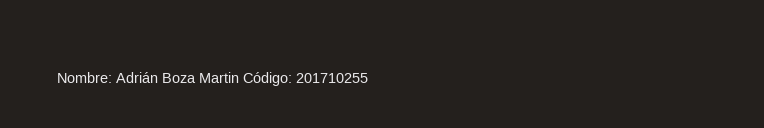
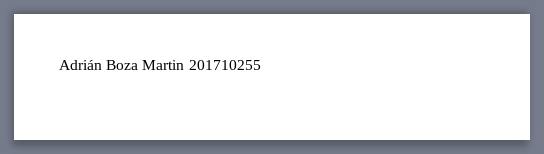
[57,72,112,83] Nombre: -> (59, 65) none
[243,72,292,86] Código: -> (185, 65) none

